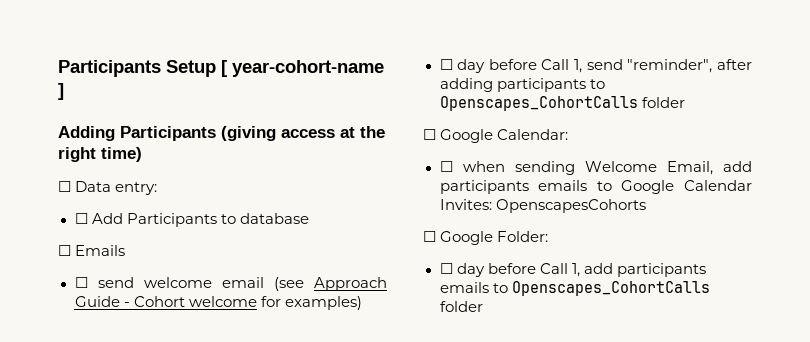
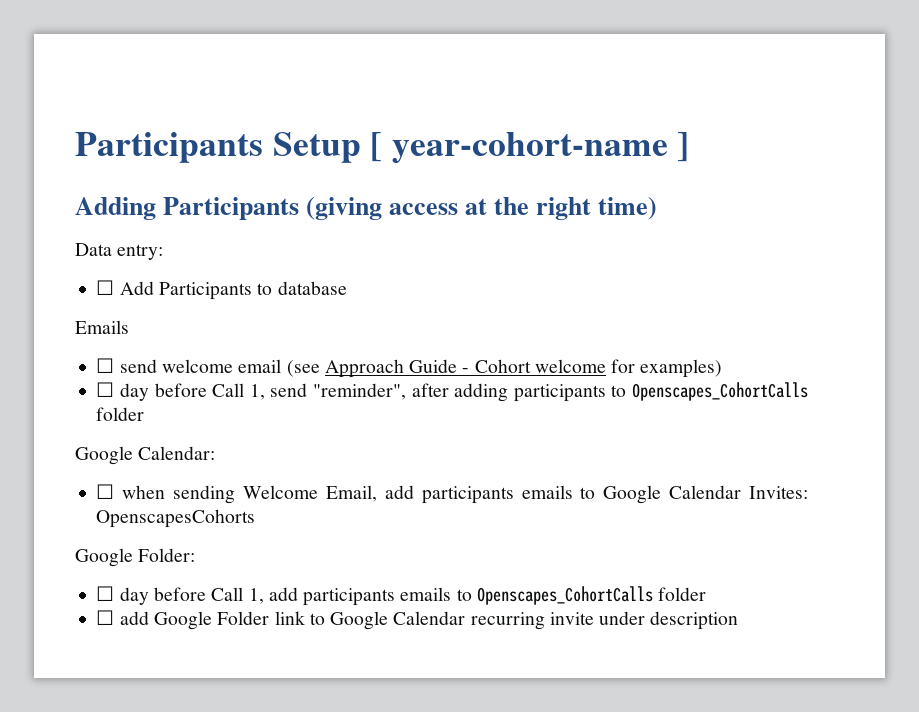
[58,181,71,192] ☐ -> (658, 208) none
[58,245,71,256] ☐ -> (347, 288) none
[423,129,436,140] ☐ -> (145, 414) none
[423,231,436,242] ☐ -> (256, 518) none
(483, 306) none -> [96,610,739,630] // ☐ add Google Folder link to Google Calendar recurring invite under description

